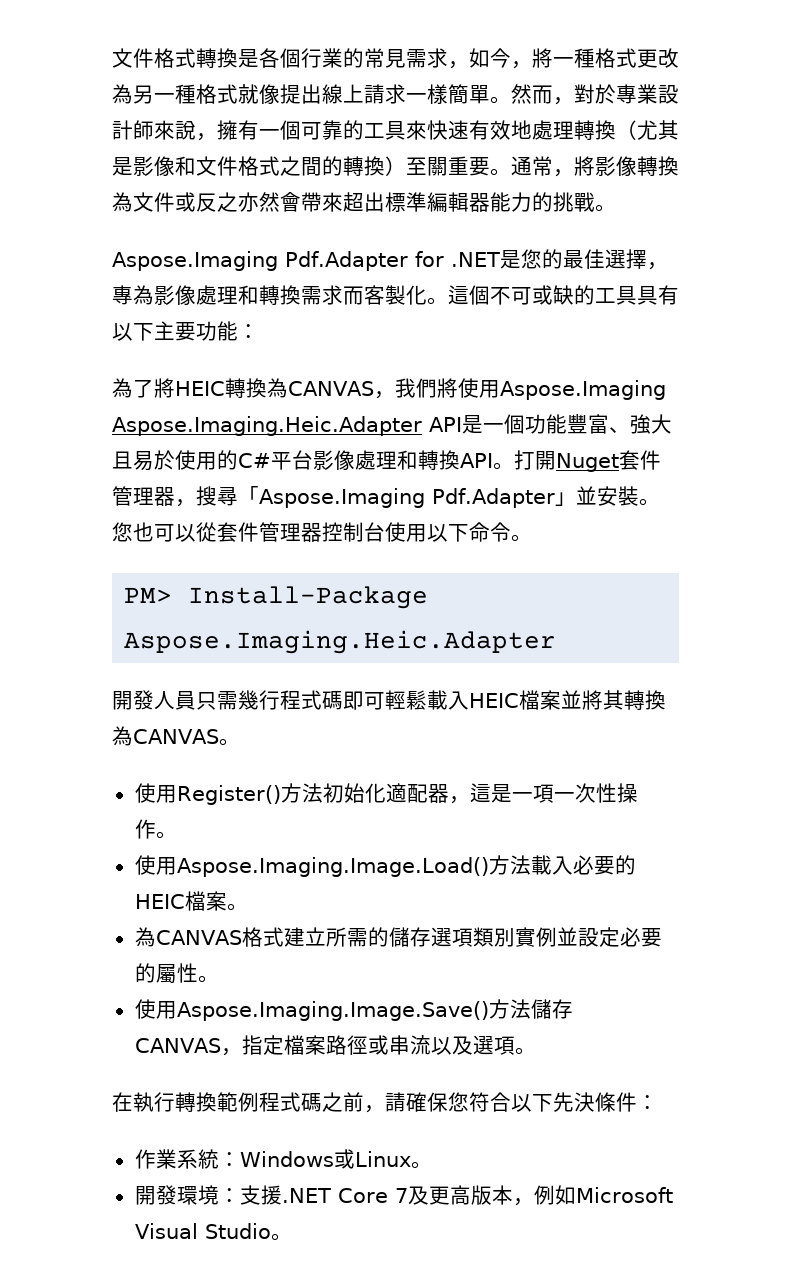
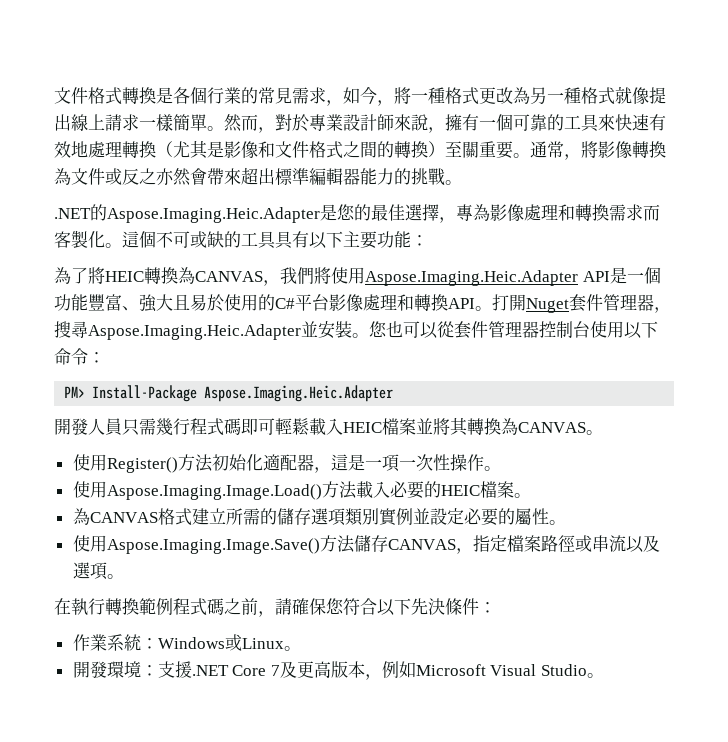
[112,251,500,271] Aspose.Imaging Pdf.Adapter for .NET -> [54,204,320,223] .NET的Aspose.Imaging.Heic.Adapter
[499,380,666,400] Aspose.Imaging -> (365, 275) none
[238,486,576,508] 「Aspose.Imaging Pdf.Adapter」 -> [88,324,301,340] Aspose.Imaging.Heic.Adapter
[511,534,532,542] 。 -> [88,352,105,363] ：

